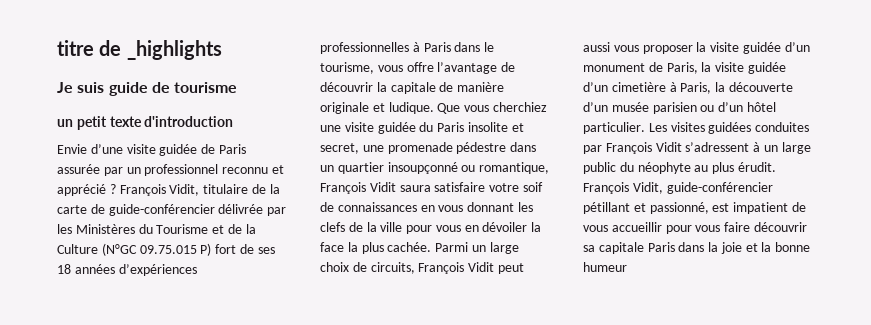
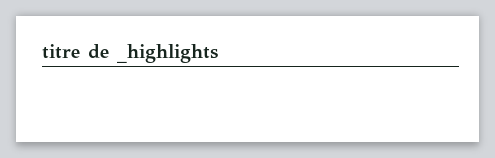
[57,82,238,96] [57,116,234,130] [57,144,246,156] [57,164,284,176] [57,184,280,196] [57,204,287,216] [57,224,256,234] [57,243,275,256] [57,264,197,276] [320,42,495,54] [320,62,516,74] [320,82,505,94] [320,102,547,114] [320,122,524,134] [320,142,537,154] [320,162,550,174] [320,182,543,194] [320,202,533,212] [320,222,542,234] [320,242,519,254] [320,262,524,274] [583,42,810,54] [583,62,786,74] [583,82,793,94] [583,102,776,114] [583,122,810,134] [583,142,811,154] [583,162,776,174] [583,182,773,194] [583,202,806,214] [583,222,807,234] [583,242,811,254] [583,262,627,272] // Je suis guide de tourisme // un petit texte d'introduction // Envie d’une visite guidée de Paris assurée par un professionnel reconnu et apprécié ? François Vidit, titulaire de la carte de guide-conférencier délivrée par les Ministères du Tourisme et de la Culture (N°GC 09.75.015 P) fort de ses 18 années d’expériences professionnelles à Paris dans le tourisme, vous offre l’avantage de découvrir la capitale de manière originale et ludique. Que vous cherchiez une visite guidée du Paris insolite et secret, une promenade pédestre dans un quartier insoupçonné ou romantique, François Vidit saura satisfaire votre soif de connaissances en vous donnant les clefs de la ville pour vous en dévoiler la face la plus cachée. Parmi un large choix de circuits, François Vidit peut aussi vous proposer la visite guidée d’un monument de Paris, la visite guidée d’un cimetière à Paris, la découverte d’un musée parisien ou d’un hôtel particulier. Les visites guidées conduites par François Vidit s’adressent à un large public du néophyte au plus érudit. François Vidit, guide-conférencier pétillant et passionné, est impatient de vous accueillir pour vous faire découvrir sa capitale Paris dans la joie et la bonne humeur -> (218, 53) none

